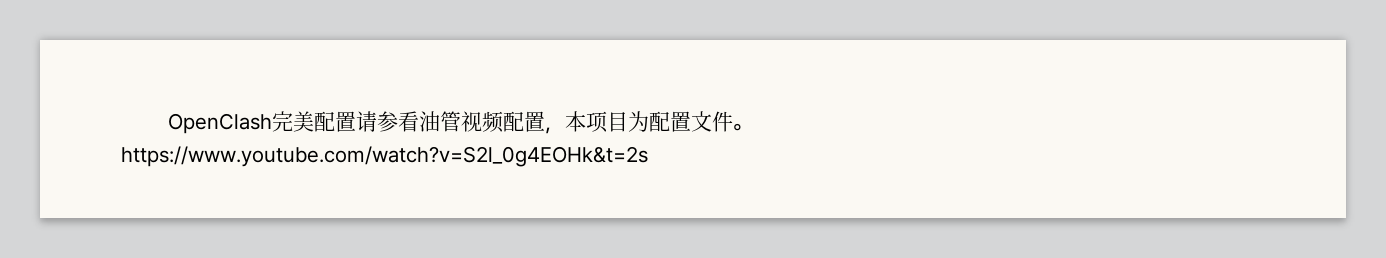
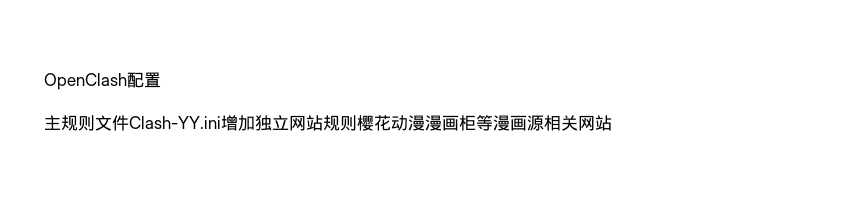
[271,111,753,134] [121,146,648,167] 完美配置请参看油管视频配置，本项目为配置文件。https://www.youtube.com/watch?v=S2l_0g4EOHk&t=2s -> [127,72,161,88] [44,115,612,131] 配置 // 主规则文件Clash-YY.ini增加独立网站规则樱花动漫漫画柜等漫画源相关网站

